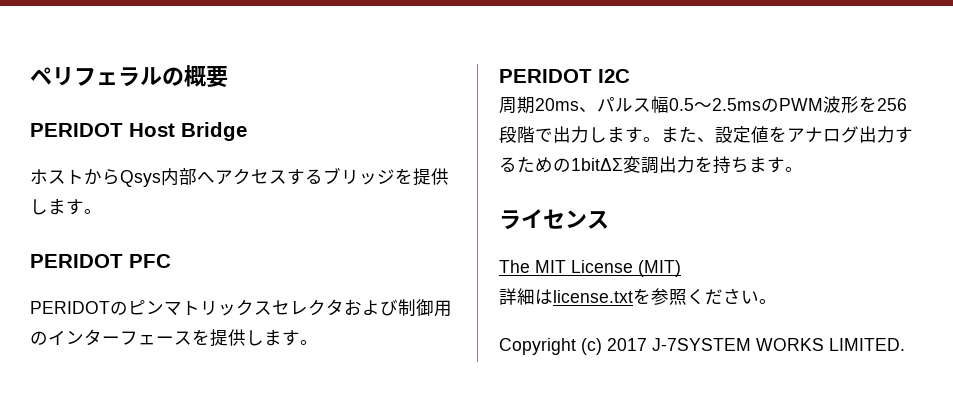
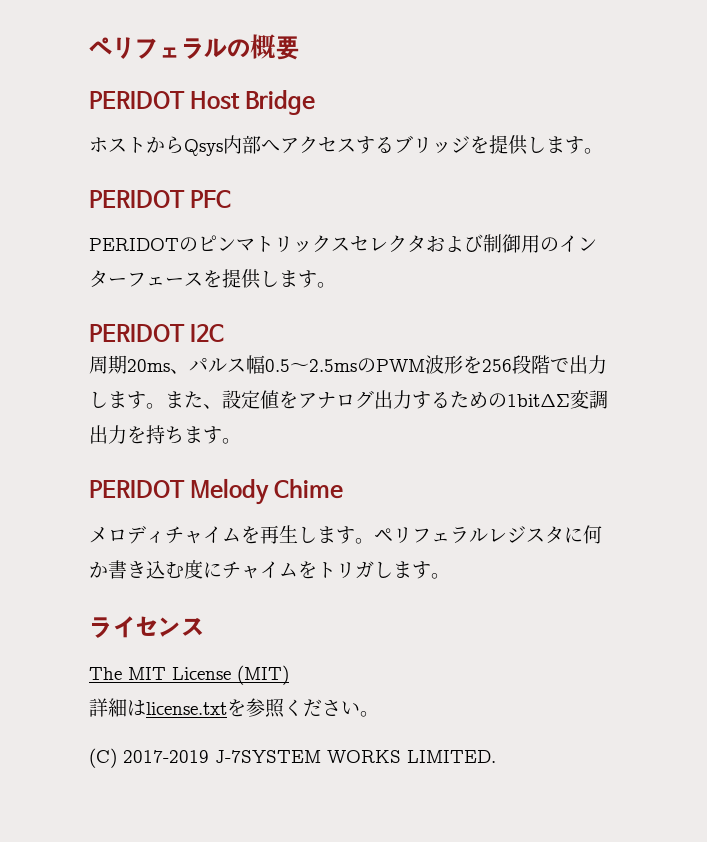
(803, 169) none -> [89,478,344,505] [89,525,602,544] [89,560,450,579] // PERIDOT Melody Chime // メロディチャイムを再生します。ペリフェラルレジスタに何か書き込む度にチャイムをトリガします。
[499,338,647,355] Copyright (c) 2017 -> [89,748,209,768] (C) 2017-2019

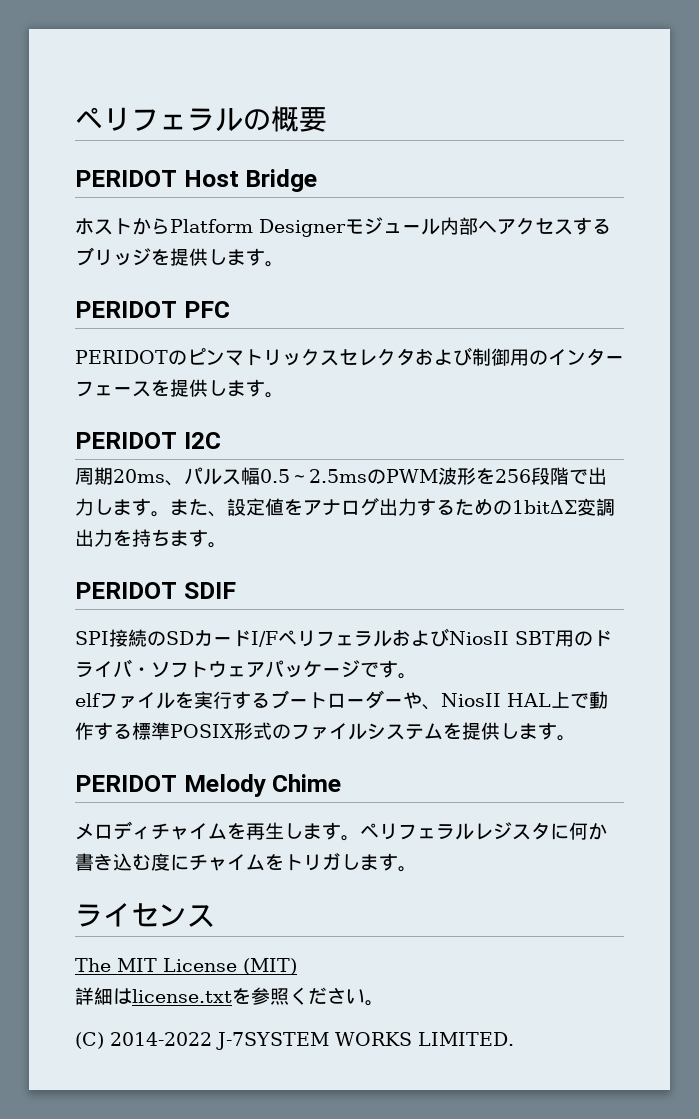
[184,139,223,156] Qsys -> [170,217,440,237] Platform Designerモジュール
(241, 441) none -> [75,582,236,599] [75,628,612,647] [75,659,417,679] [75,690,608,710] [75,722,576,741] // PERIDOT SDIF // SPI接続のSDカードI/FペリフェラルおよびNiosII SBT用のドライバ・ソフトウェアパッケージです。 // elfファイルを実行するブートローダーや、NiosII HAL上で動作する標準POSIX形式のファイルシステムを提供します。
[123,750,209,763] 2017-2019 -> [110,1032,212,1046] 2014-2022

